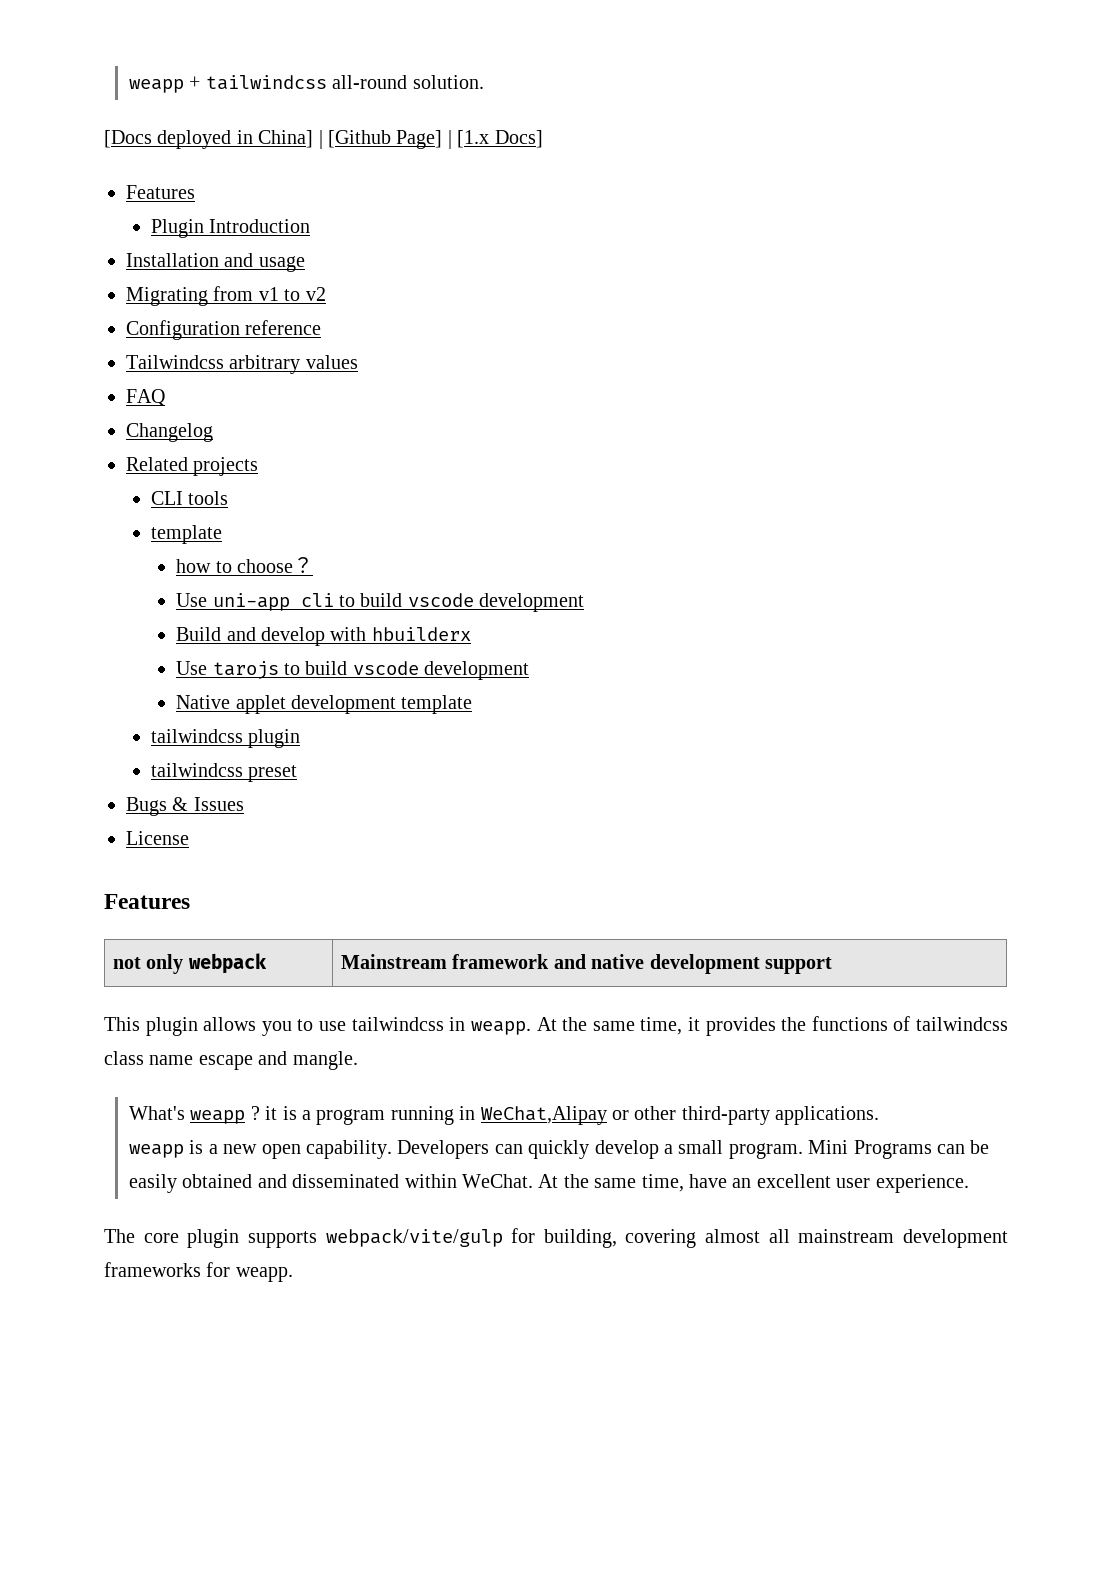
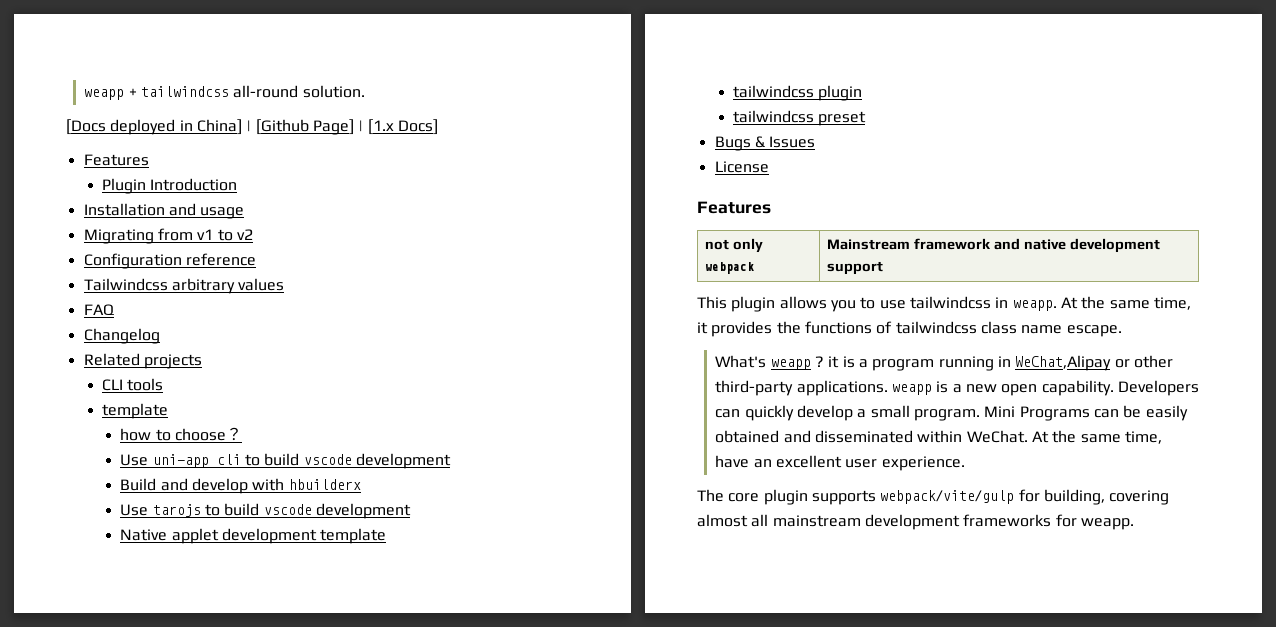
[198,1051,358,1070] escape and mangle. -> [1066,325,1122,337] escape.
(880, 1115) // -> (888, 388) none

